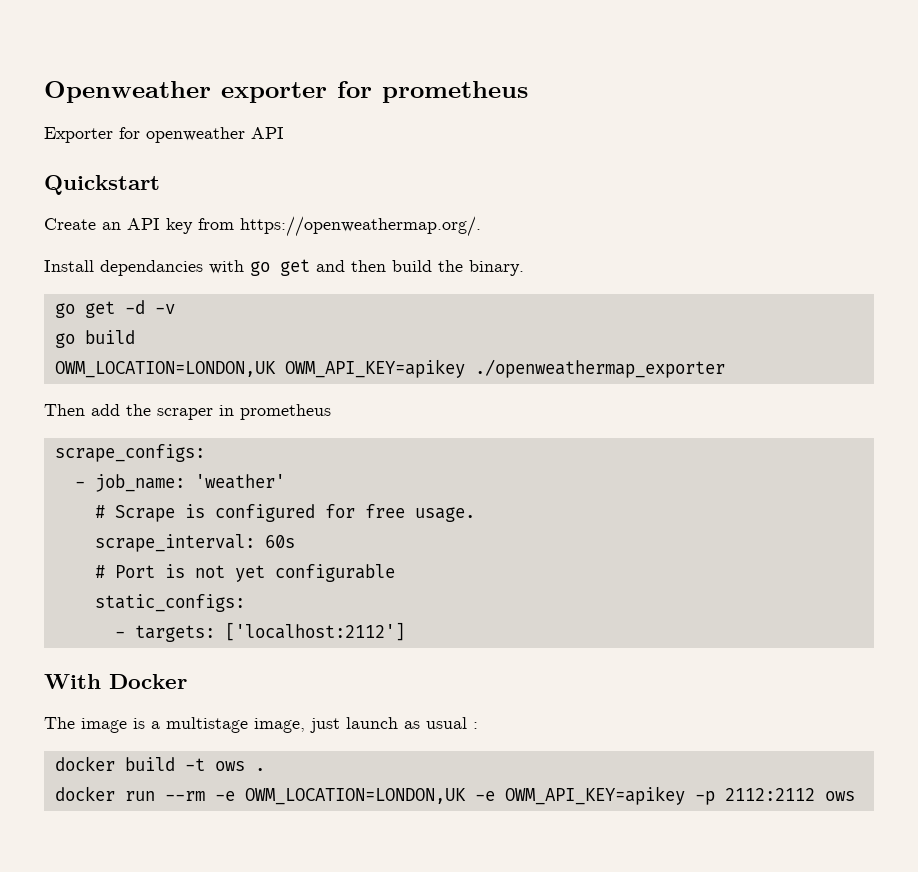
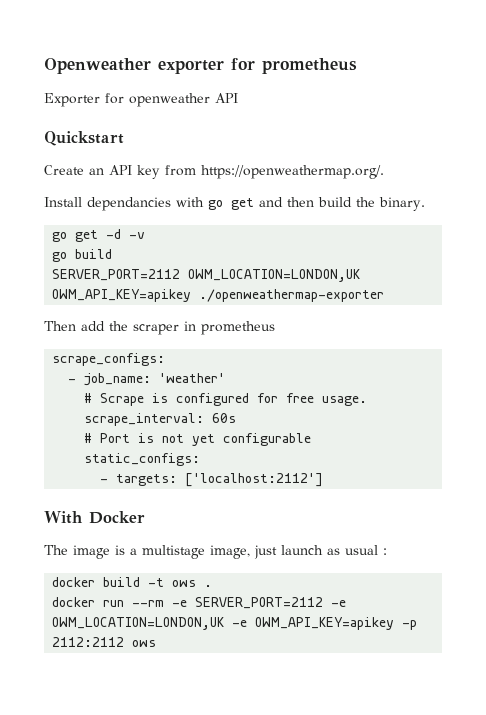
(135, 337) none -> [52,269,181,281] SERVER_PORT=2112
[474,359,725,378] ./openweathermap_exporter -> [199,289,385,302] ./openweathermap-exporter
(235, 796) none -> [195,597,347,609] SERVER_PORT=2112 -e

